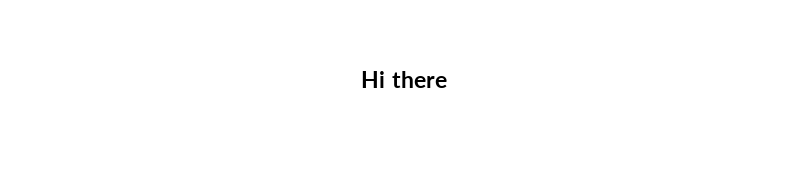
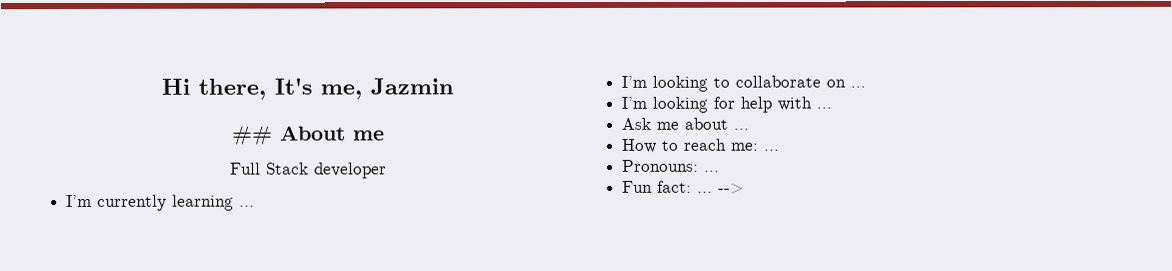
[391,71,447,88] there -> [198,77,454,100] [231,125,385,146] [230,162,387,179] [66,194,256,211] [621,75,867,92] [621,96,833,113] [621,117,750,130] [622,138,781,153] [622,159,721,172] [622,180,745,194] there, It's me, Jazmin // ## About me // Full Stack developer // I’m currently learning ... // I’m looking to collaborate on ... // I’m looking for help with ... // Ask me about ... // How to reach me: ... // Pronouns: ... // Fun fact: ... -->

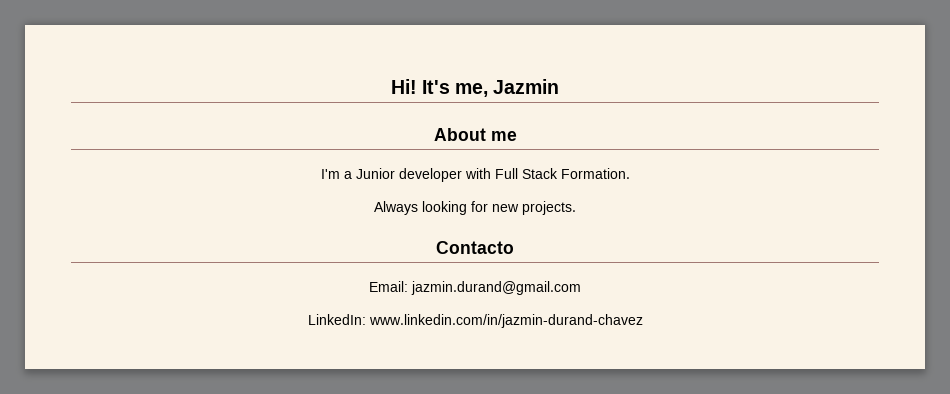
[161,78,266,100] Hi there, -> [390,79,417,94] Hi!
[231,125,273,146] ## -> (560, 86) none
[230,162,387,179] [66,194,256,211] [621,75,867,92] [621,96,833,113] [621,117,750,130] [622,138,781,153] [622,159,721,172] [622,180,745,194] Full Stack developer // I’m currently learning ... // I’m looking to collaborate on ... // I’m looking for help with ... // Ask me about ... // How to reach me: ... // Pronouns: ... // Fun fact: ... --> -> [320,168,630,182] [374,201,576,215] [436,241,514,254] [369,281,581,295] [307,314,643,328] I'm a Junior developer with Full Stack Formation. // Always looking for new projects. // Contacto // Email: jazmin.durand@gmail.com // LinkedIn: www.linkedin.com/in/jazmin-durand-chavez

